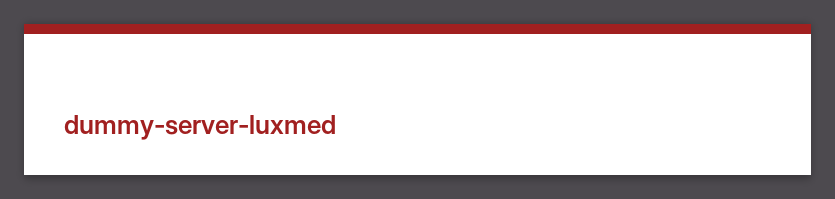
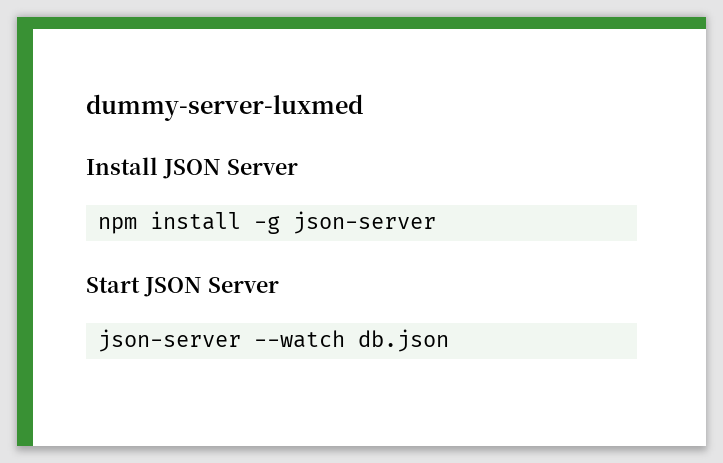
(336, 127) none -> [86,157,298,179] [98,211,437,234] [86,277,279,297] [98,329,450,352] // Install JSON Server // npm install -g json-server // Start JSON Server // json-server --watch db.json

